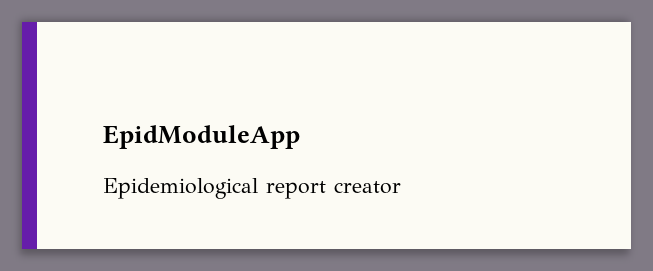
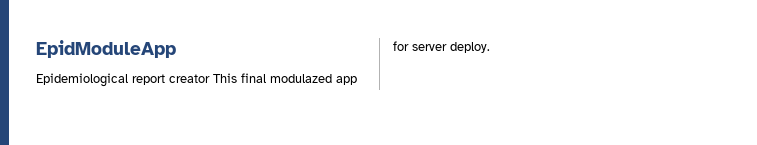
(401, 187) none -> [213,73,357,85] [393,41,490,53] This final modulazed app for server deploy.

